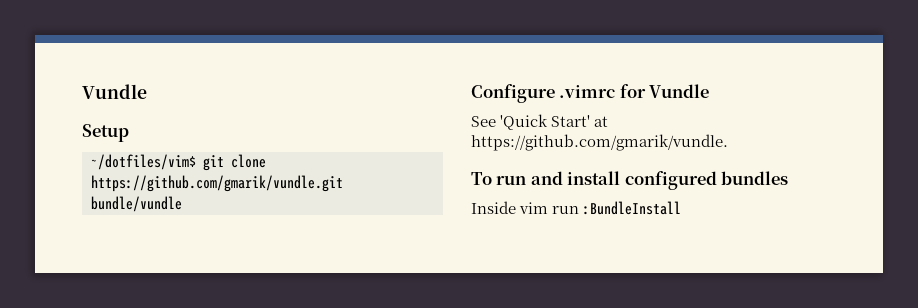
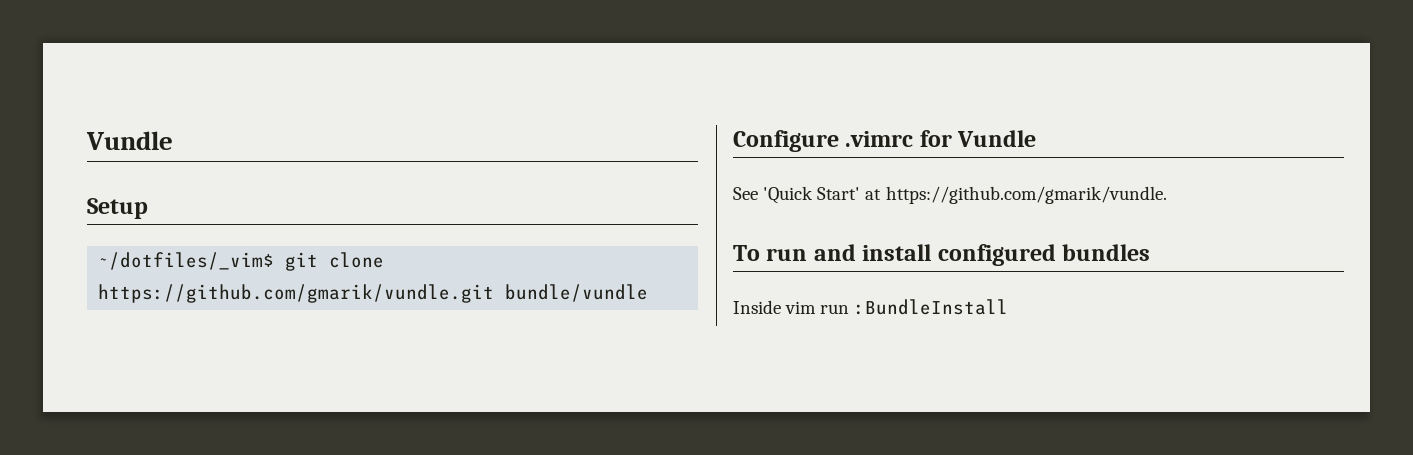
[91,154,196,170] ~/dotfiles/vim$ -> [98,252,275,270] ~/dotfiles/_vim$

